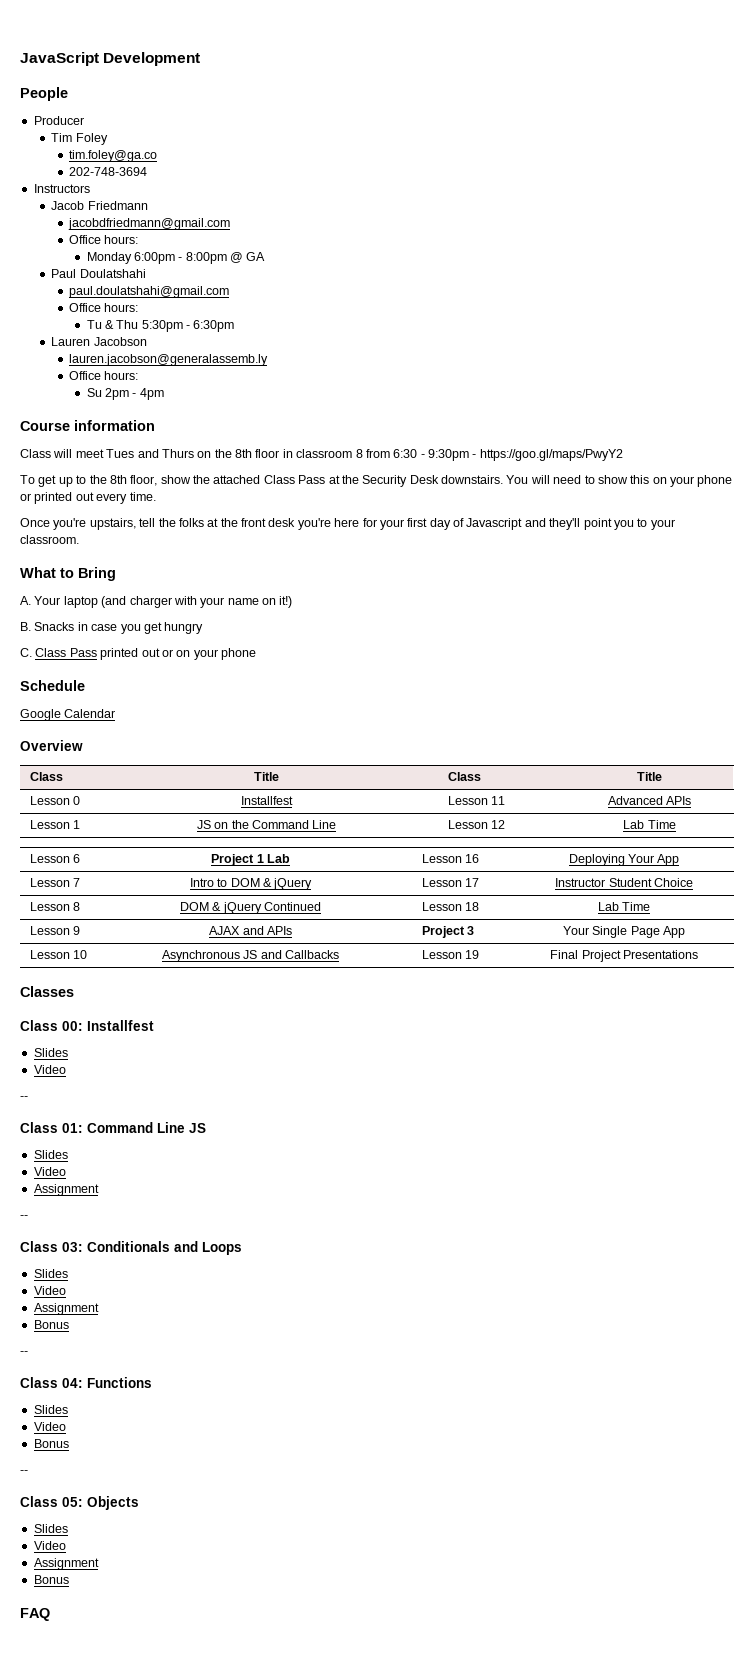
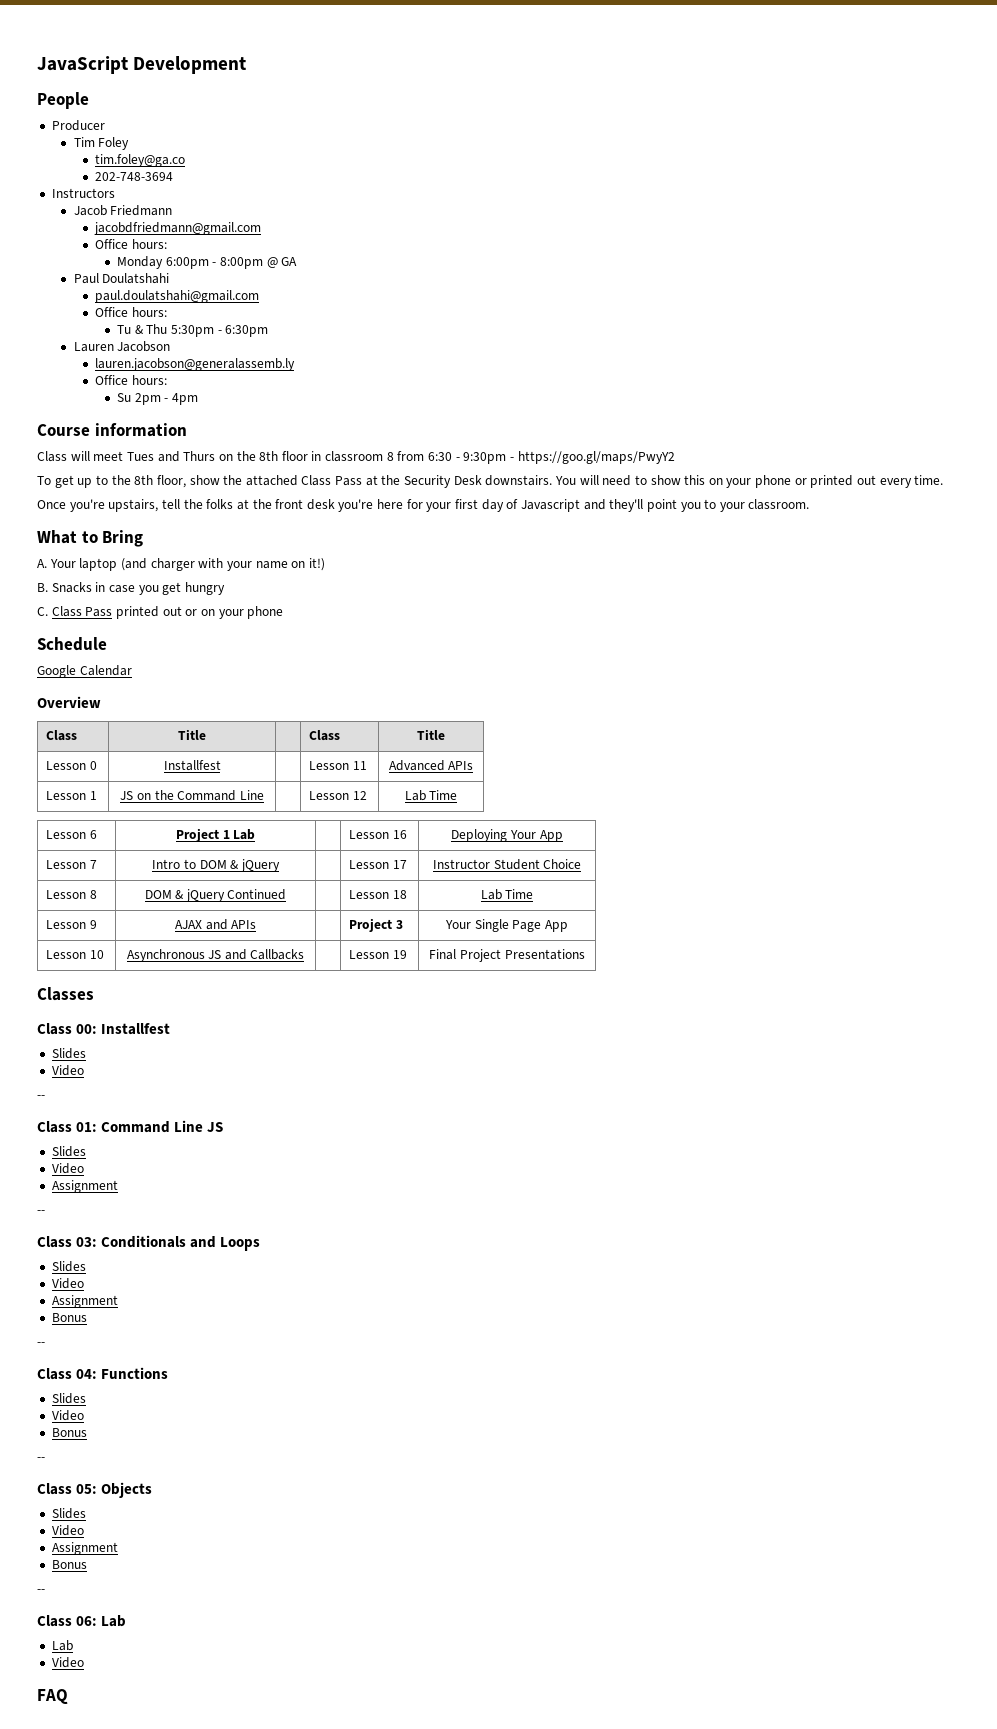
(69, 1579) none -> [37,1589,45,1593] [37,1615,127,1627] [51,1640,73,1651] [51,1657,84,1668] // -- // Class 06: Lab // Lab // Video

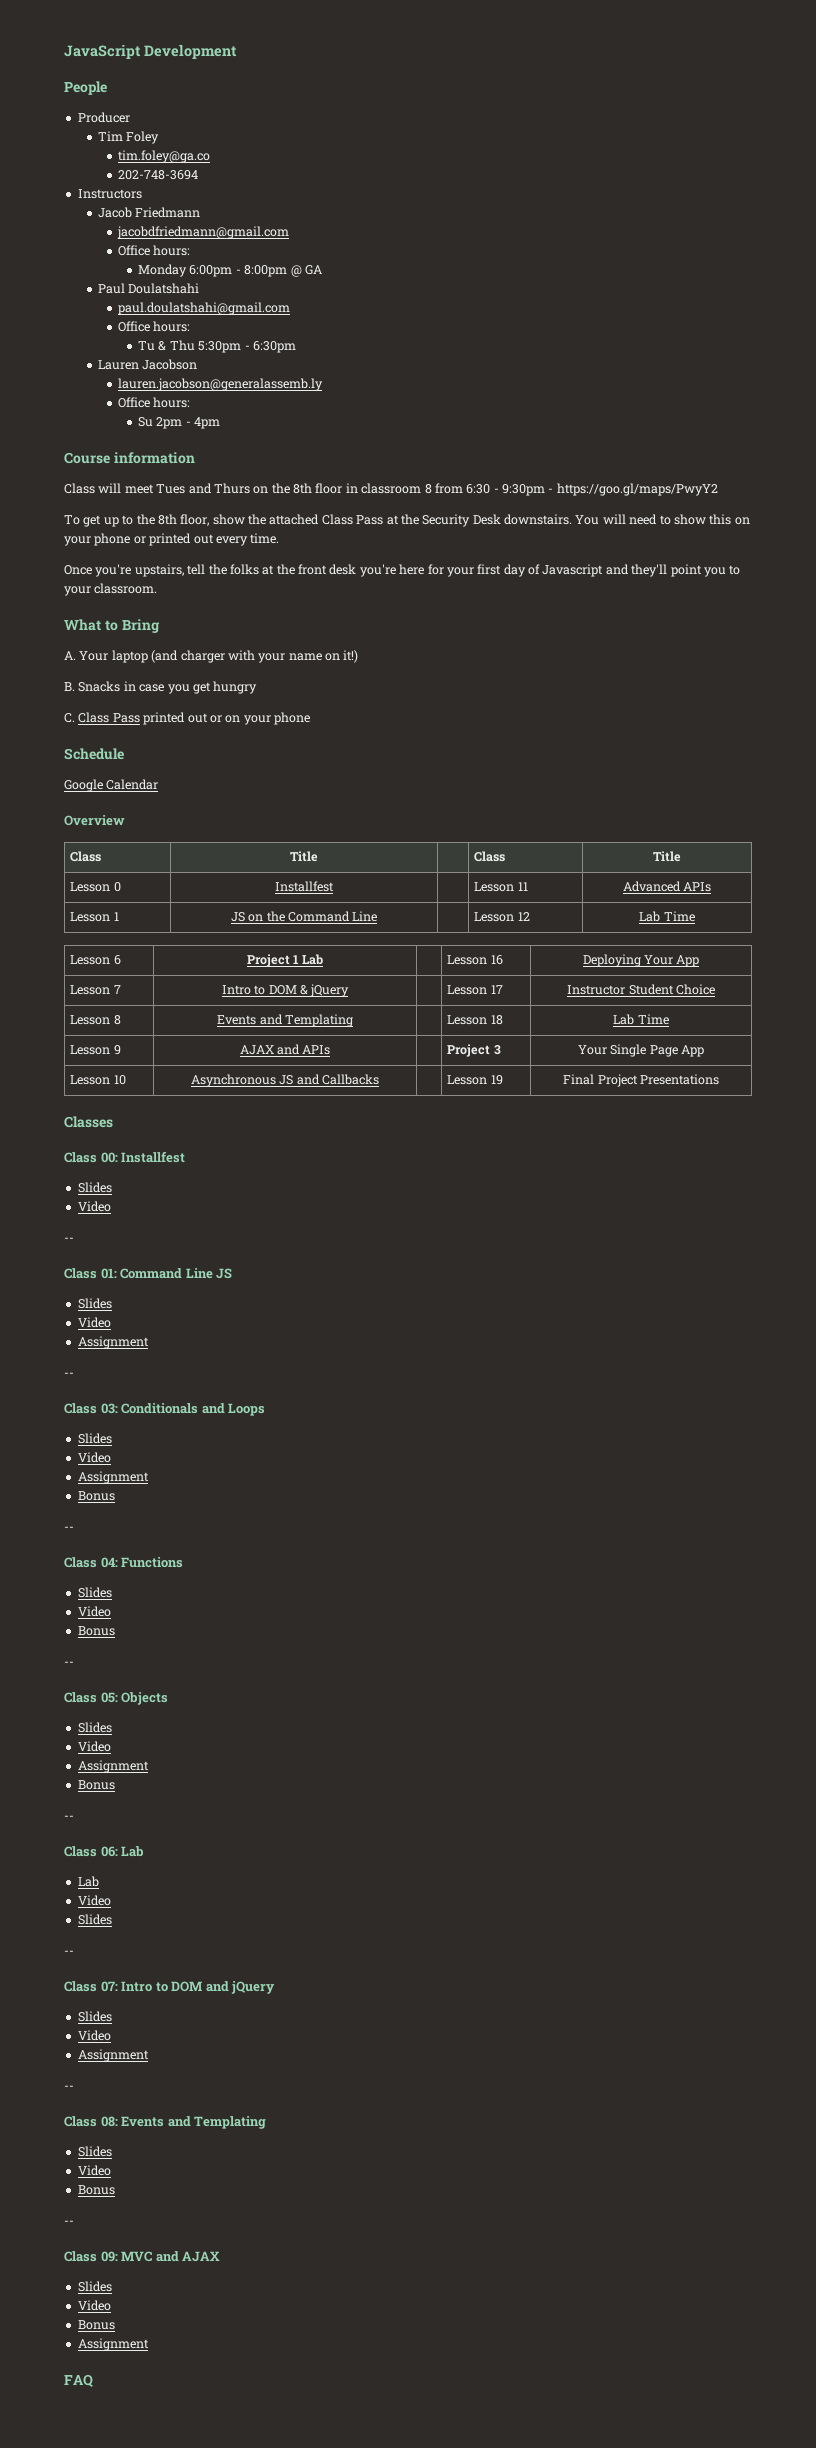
[144,889,287,902] DOM & jQuery Continued -> [217,1014,353,1027] Events and Templating
(84, 1662) none -> [77,1914,112,1925] [64,1950,74,1955] [64,1981,276,1994] [77,2011,112,2022] [77,2030,111,2041] [77,2049,149,2062] [64,2085,74,2090] [64,2116,267,2129] [77,2146,112,2157] [77,2165,111,2176] [77,2185,115,2195] [64,2220,74,2225] [64,2251,221,2262] [77,2281,112,2292] [77,2300,111,2311] [77,2320,115,2330] [77,2338,149,2351] // Slides // -- // Class 07: Intro to DOM and jQuery // Slides // Video // Assignment // -- // Class 08: Events and Templating // Slides // Video // Bonus // -- // Class 09: MVC and AJAX // Slides // Video // Bonus // Assignment

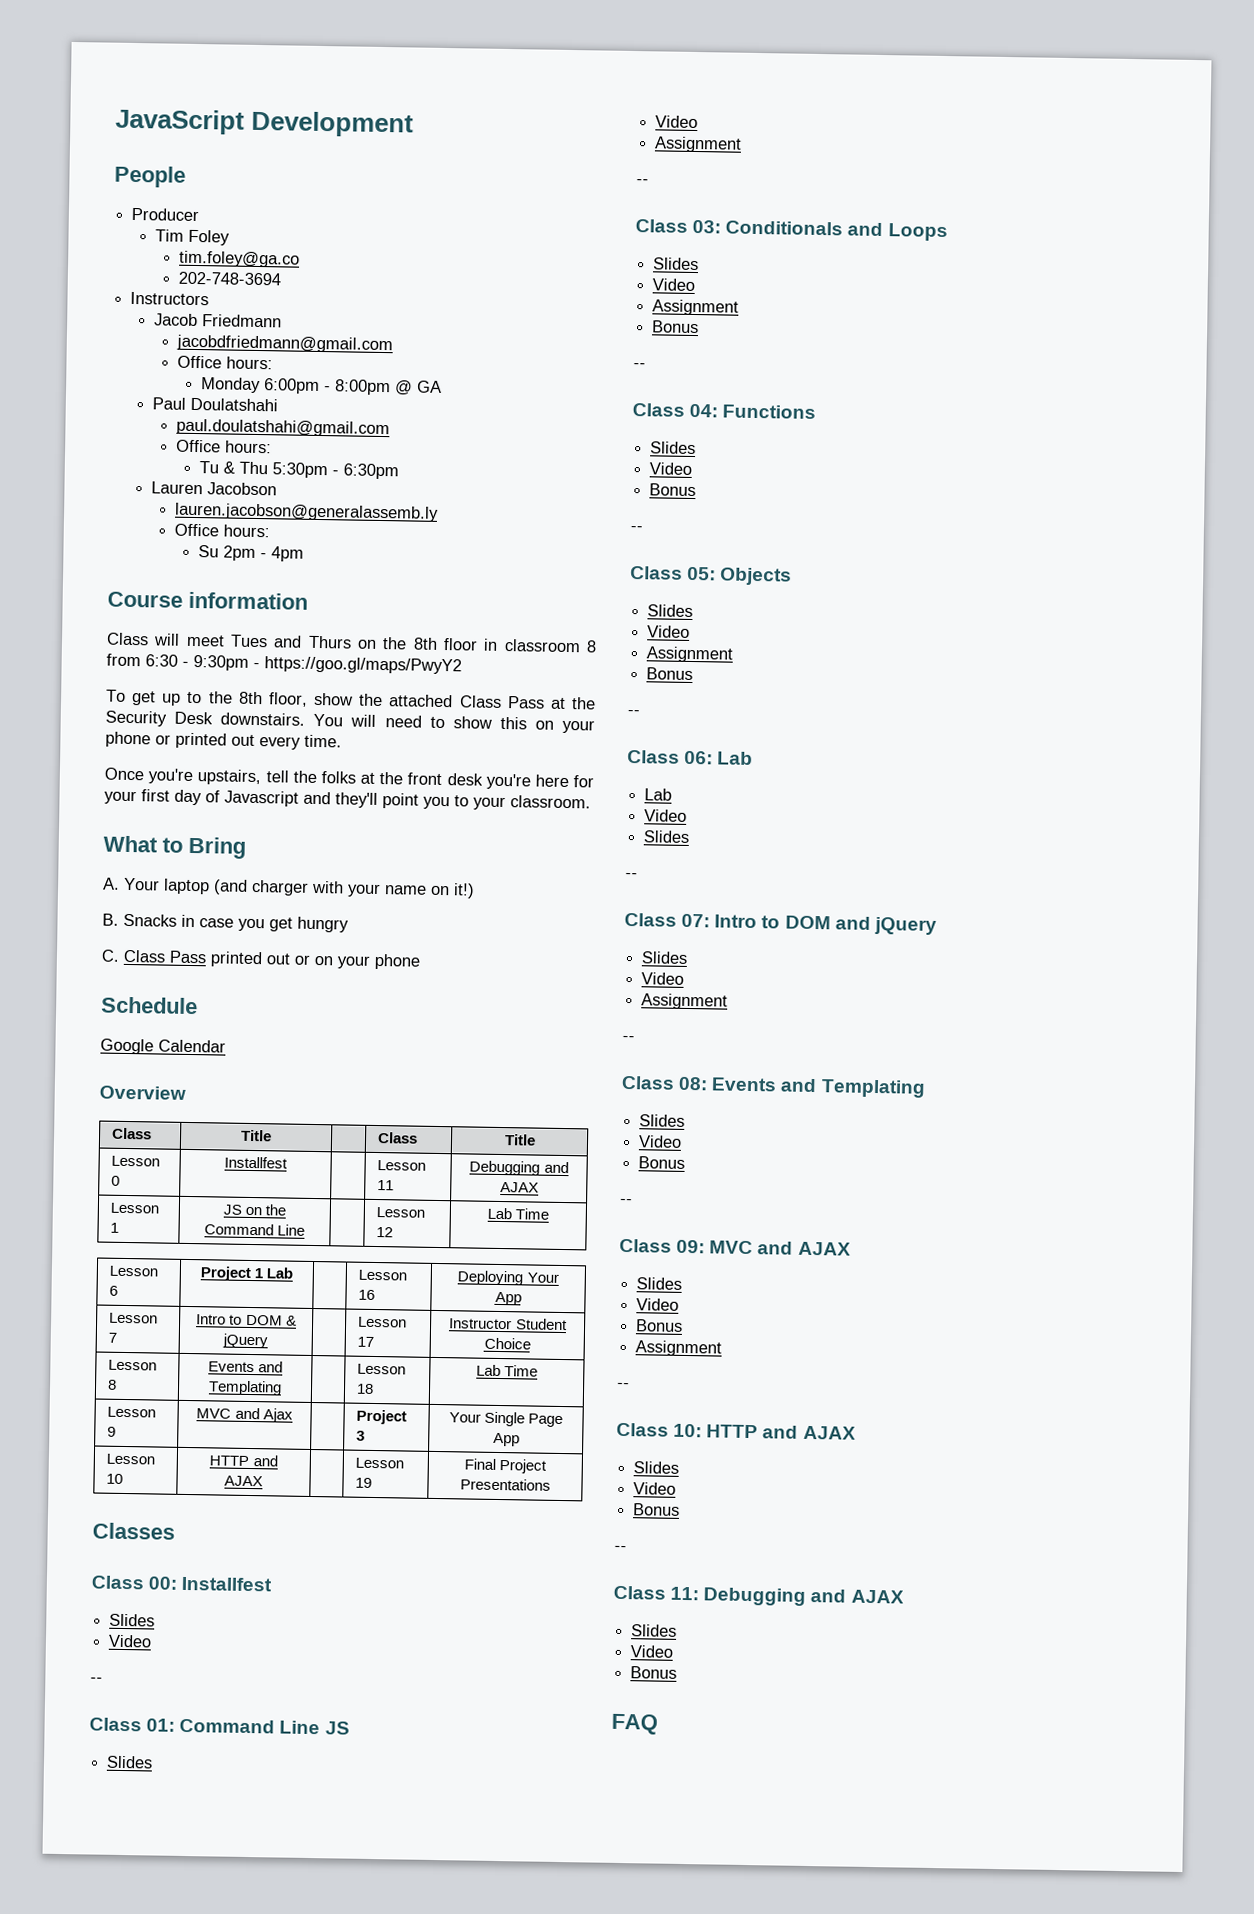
[622,881,712,892] Advanced APIs -> [469,1160,569,1176] [499,1181,539,1193] Debugging and AJAX
[239,1044,331,1055] AJAX and APIs -> [196,1407,293,1423] MVC and Ajax
[190,1074,380,1087] Asynchronous JS and Callbacks -> [209,1455,278,1467] [224,1475,263,1487] HTTP and AJAX
(149, 2344) none -> [617,1382,630,1389] [616,1422,856,1440] [633,1461,680,1474] [633,1482,677,1495] [633,1503,681,1516] [614,1545,627,1552] [613,1585,904,1606] [631,1624,678,1637] [630,1645,674,1658] [630,1666,678,1679] // -- // Class 10: HTTP and AJAX // Slides // Video // Bonus // -- // Class 11: Debugging and AJAX // Slides // Video // Bonus

